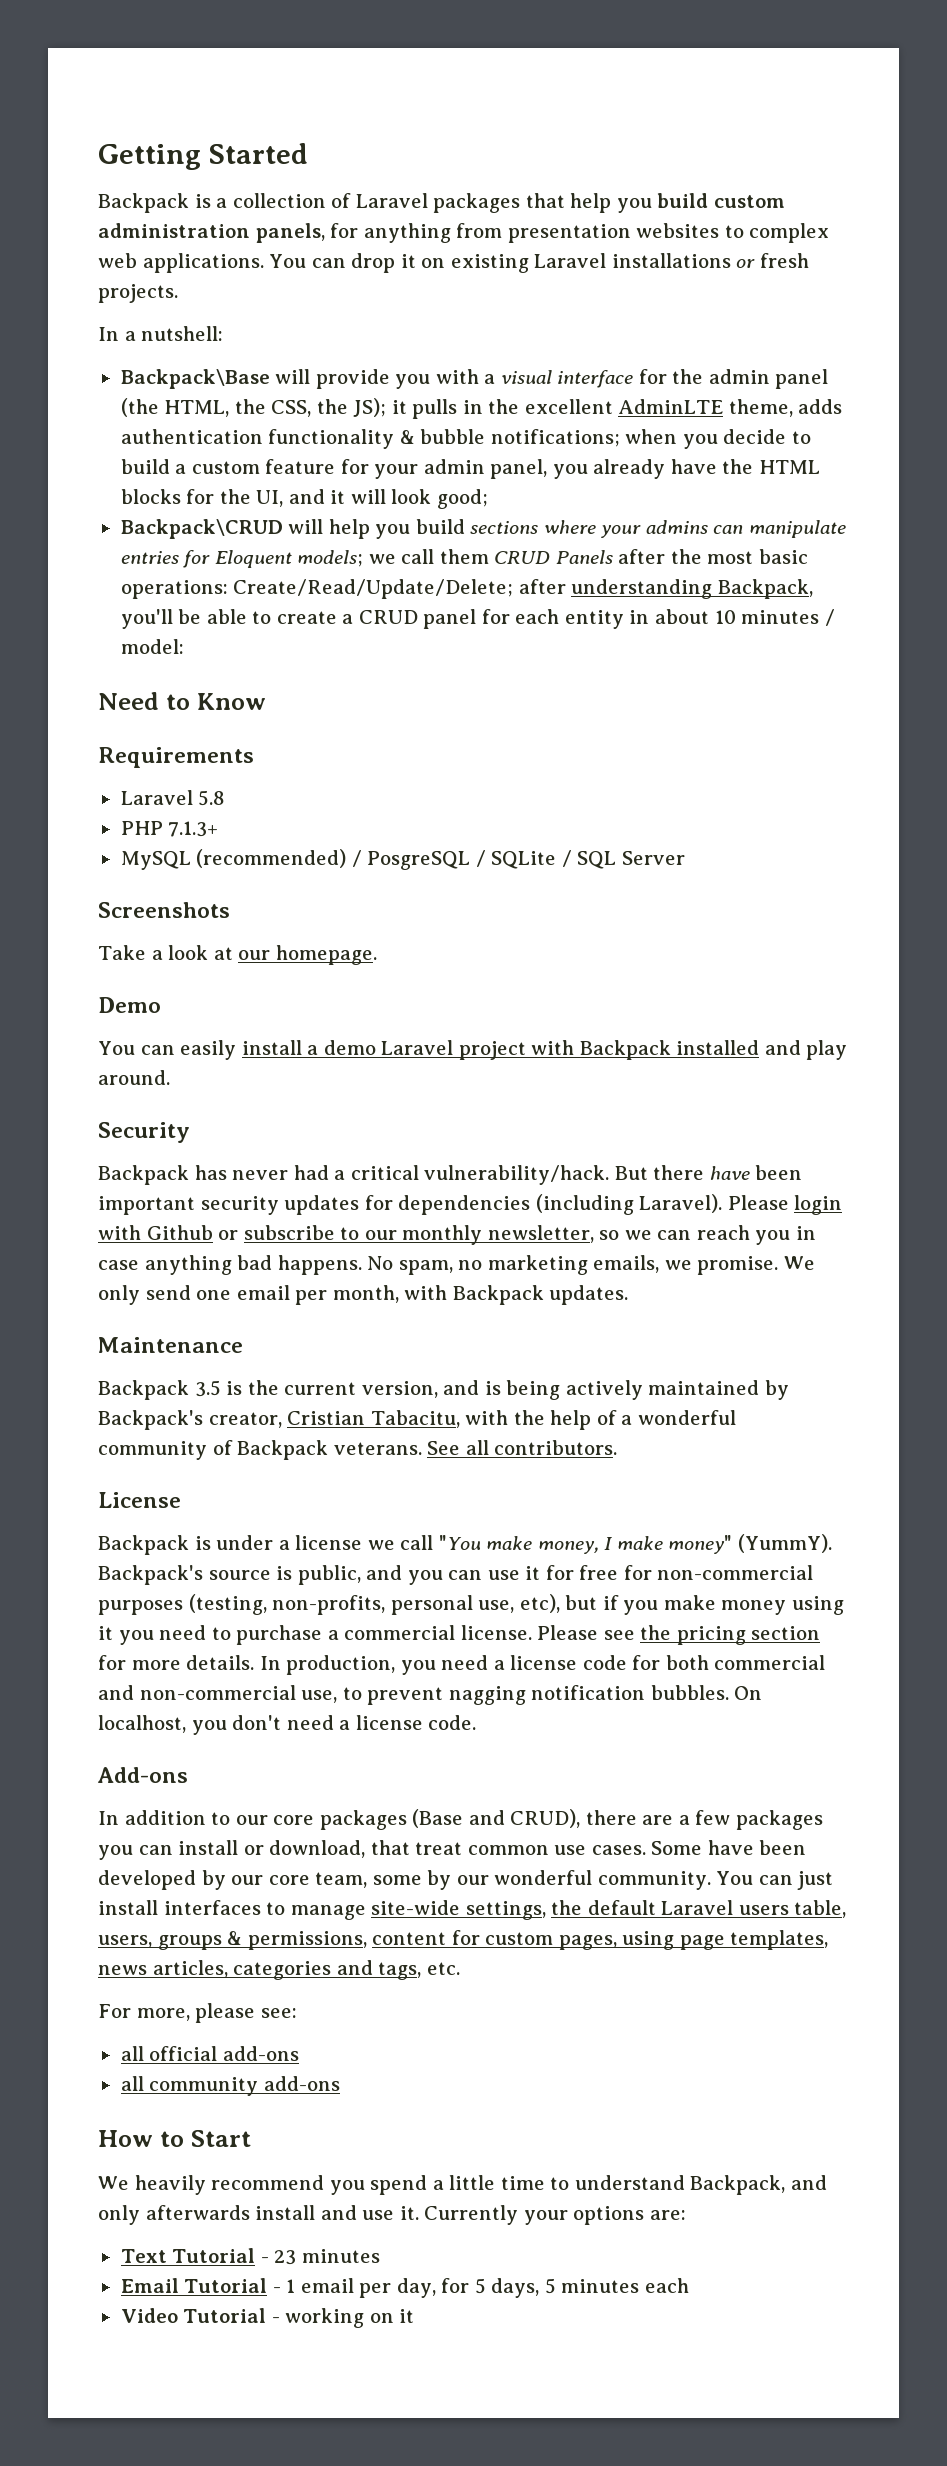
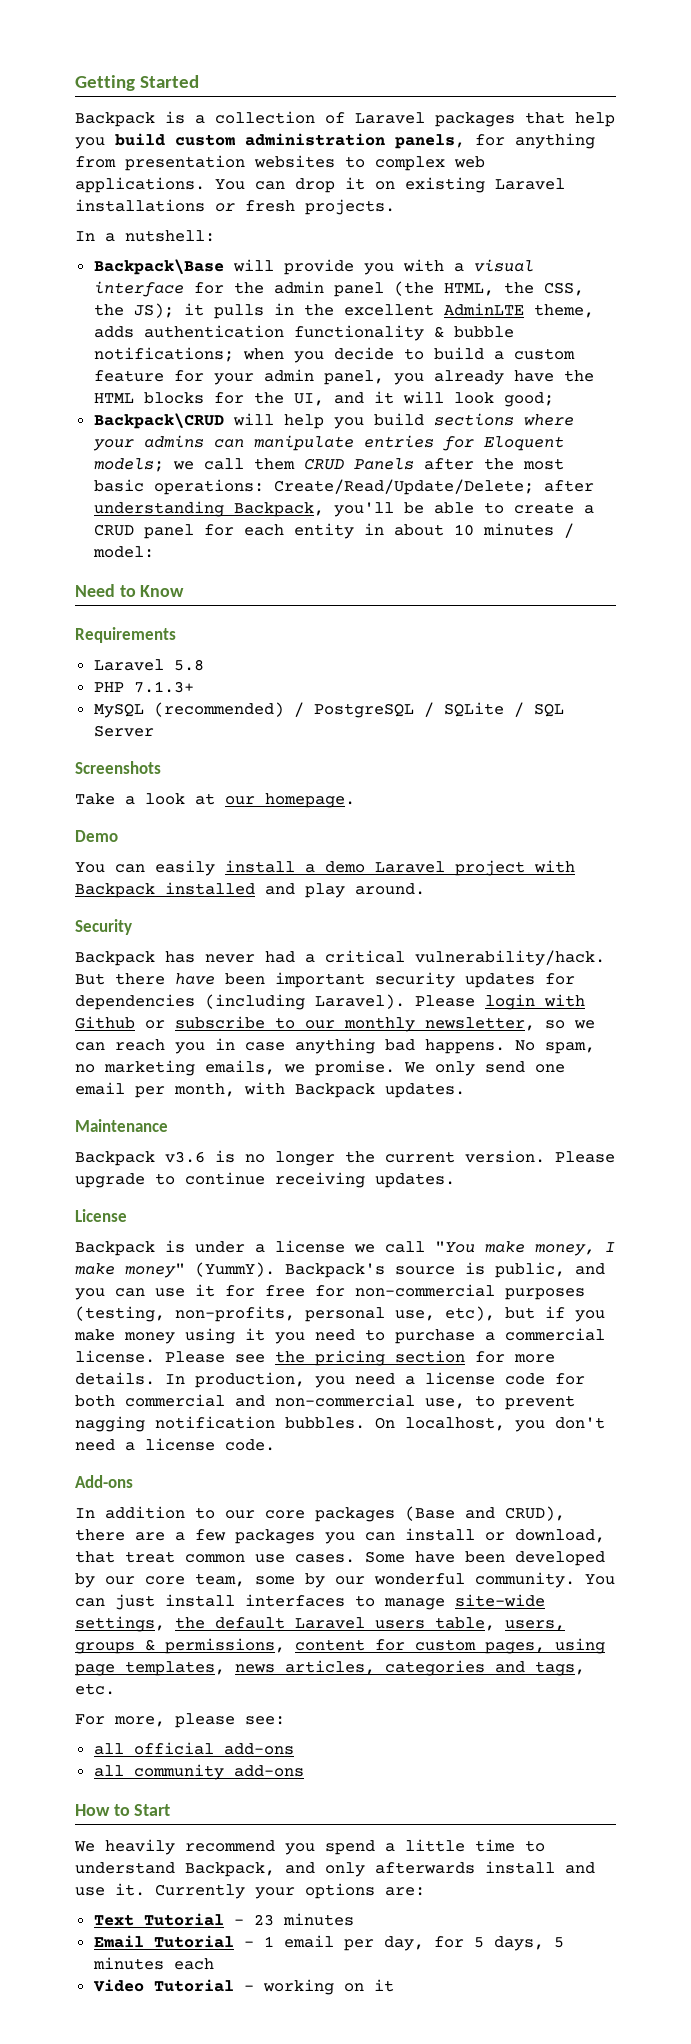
[367,851,471,870] PosgreSQL -> [313,703,414,718] PostgreSQL
[194,1380,789,1400] [98,1410,736,1430] [98,1440,618,1460] 3.5 is the current version, and is being actively maintained by Backpack's creator, Cristian Tabacitu, with the help of a wonderful community of Backpack veterans. See all contributors. -> [165,1150,615,1166] [75,1172,455,1188] v3.6 is no longer the current version. Please upgrade to continue receiving updates.

